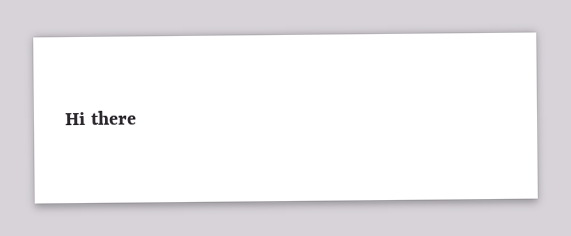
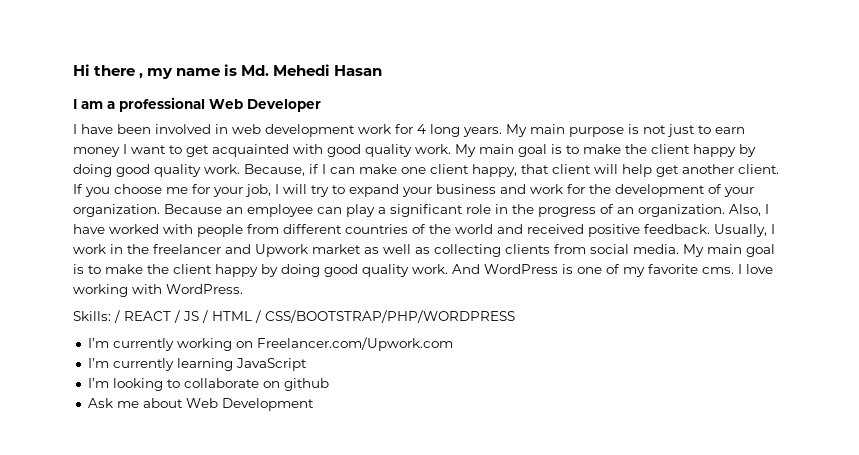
(137, 117) none -> [139,64,383,79] [73,97,321,112] [73,124,745,137] [73,144,756,157] [73,164,779,177] [73,184,754,197] [73,204,769,217] [73,224,775,237] [73,244,775,257] [73,264,773,277] [73,284,243,297] [73,310,515,323] [87,337,453,351] [87,358,307,371] [87,378,329,391] [87,398,314,411] , my name is Md. Mehedi Hasan // I am a professional Web Developer // I have been involved in web development work for 4 long years. My main purpose is not just to earn money I want to get acquainted with good quality work. My main goal is to make the client happy by doing good quality work. Because, if I can make one client happy, that client will help get another client. If you choose me for your job, I will try to expand your business and work for the development of your organization. Because an employee can play a significant role in the progress of an organization. Also, I have worked with people from different countries of the world and received positive feedback. Usually, I work in the freelancer and Upwork market as well as collecting clients from social media. My main goal is to make the client happy by doing good quality work. And WordPress is one of my favorite cms. I love working with WordPress. // Skills: / REACT / JS / HTML / CSS/BOOTSTRAP/PHP/WORDPRESS // I’m currently working on Freelancer.com/Upwork.com // I’m currently learning JavaScript // I’m looking to collaborate on github // Ask me about Web Development

